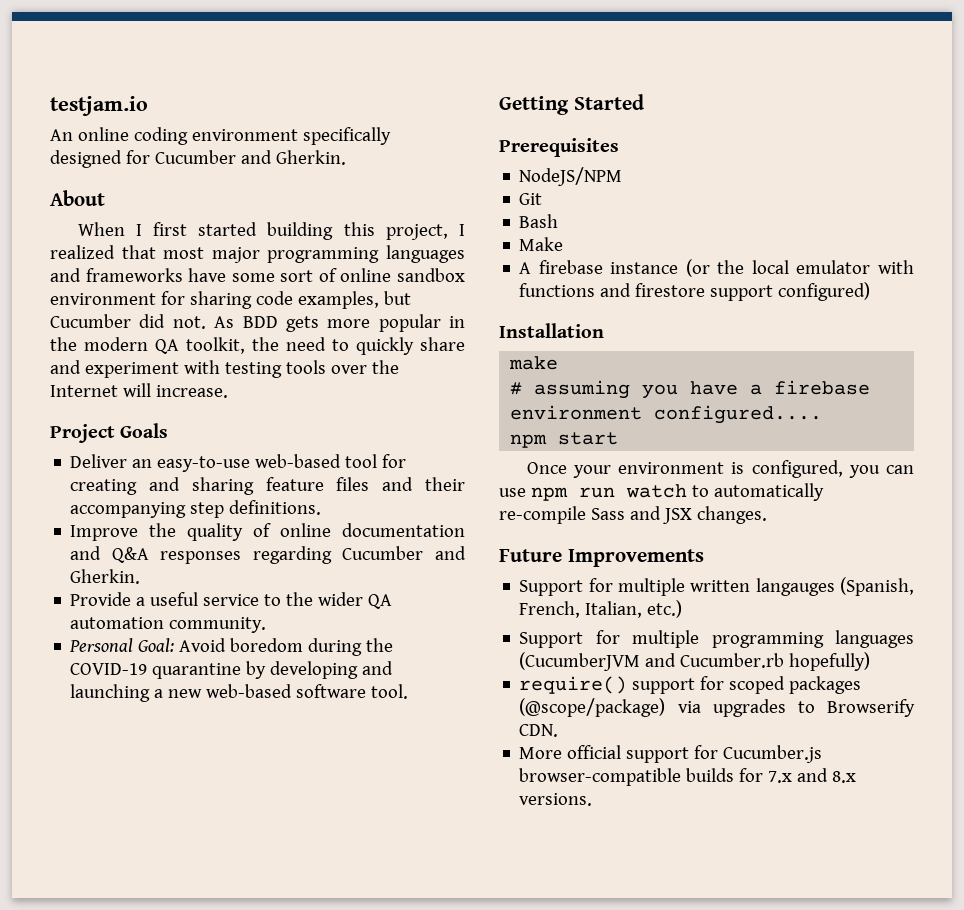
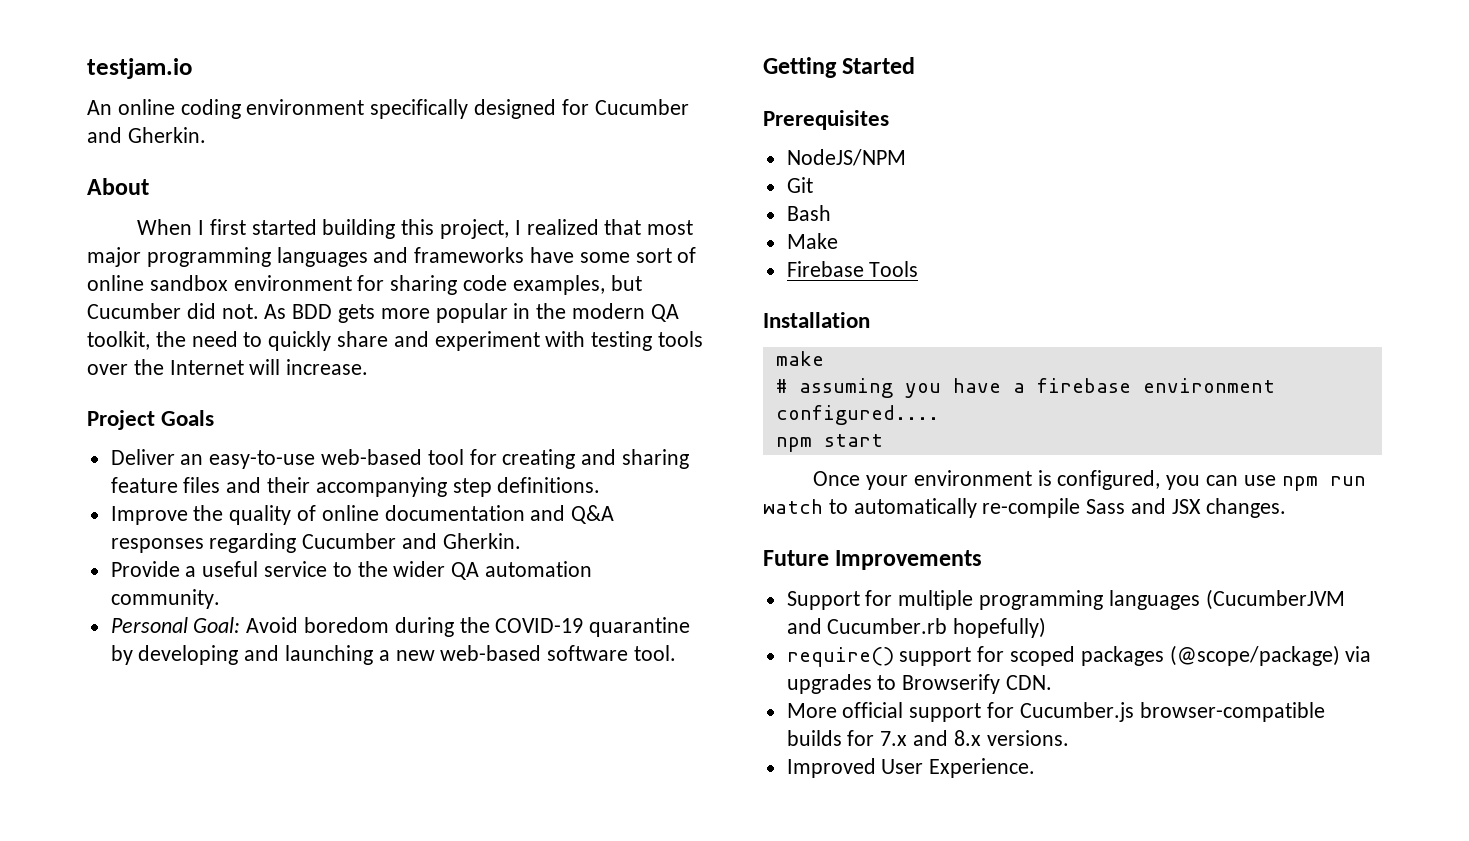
[519,259,914,277] [519,282,871,301] A firebase instance (or the local emulator with functions and firestore support configured) -> [786,261,919,277] Firebase Tools
[519,577,914,596] [519,600,683,618] // Support for multiple written langauges (Spanish, French, Italian, etc.) -> (983, 560) none
(593, 799) none -> [786,758,1036,778] // Improved User Experience.

